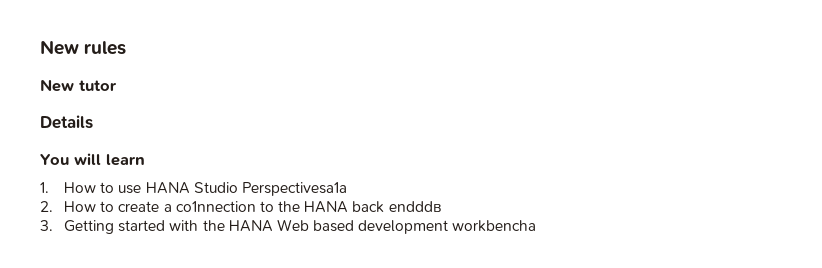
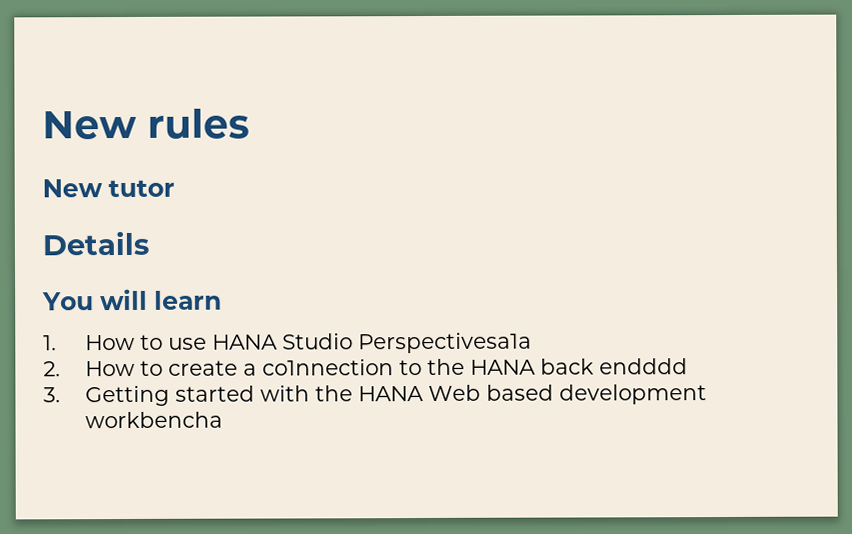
[388,201,441,212] endddв -> [599,358,689,375] endddd

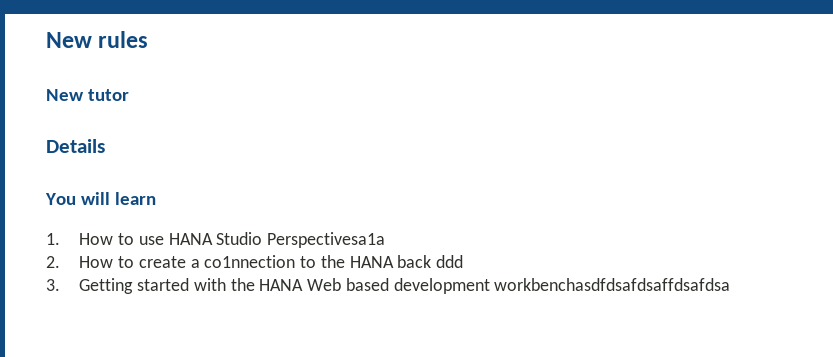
[599,358,689,375] endddd -> [435,255,463,268] ddd
[85,411,224,429] workbencha -> [494,278,731,291] workbenchasdfdsafdsaffdsafdsa

